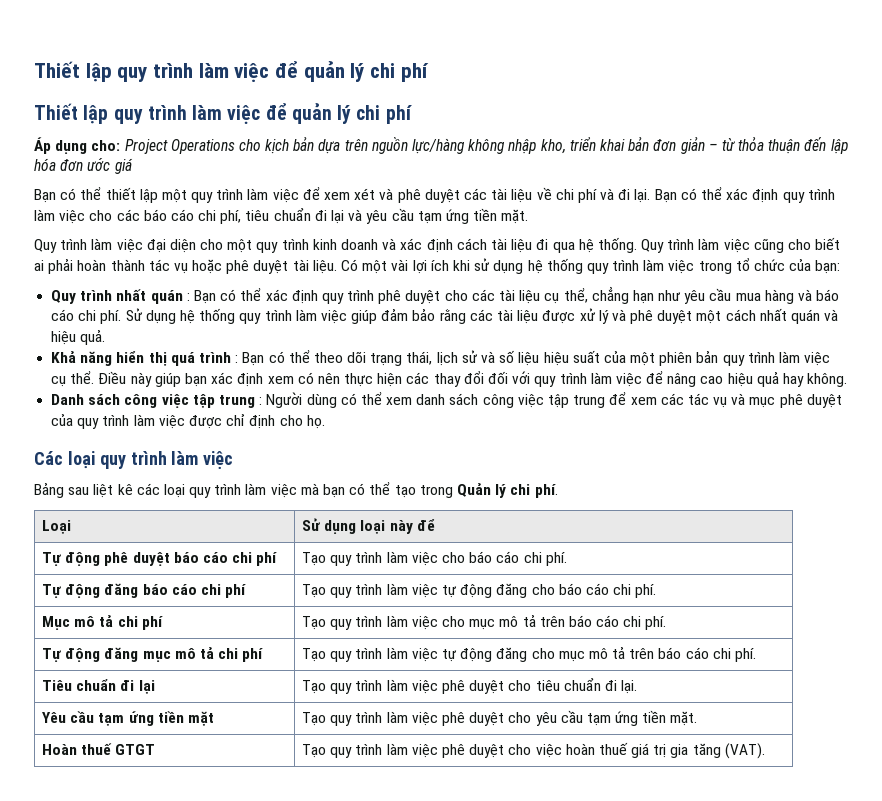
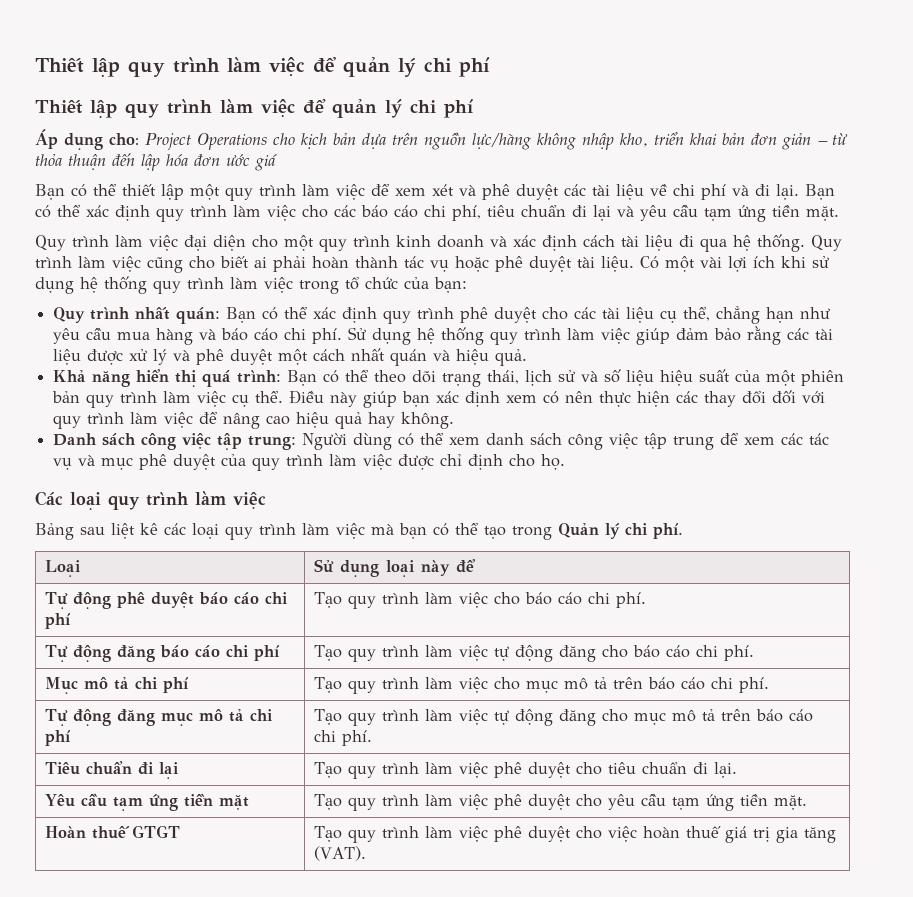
[150,290,190,304] quán : -> [176,307,221,324] quán:
[198,352,239,363] trình : -> [237,370,282,383] trình:
[218,395,263,408] trung : -> [248,436,297,450] trung:

